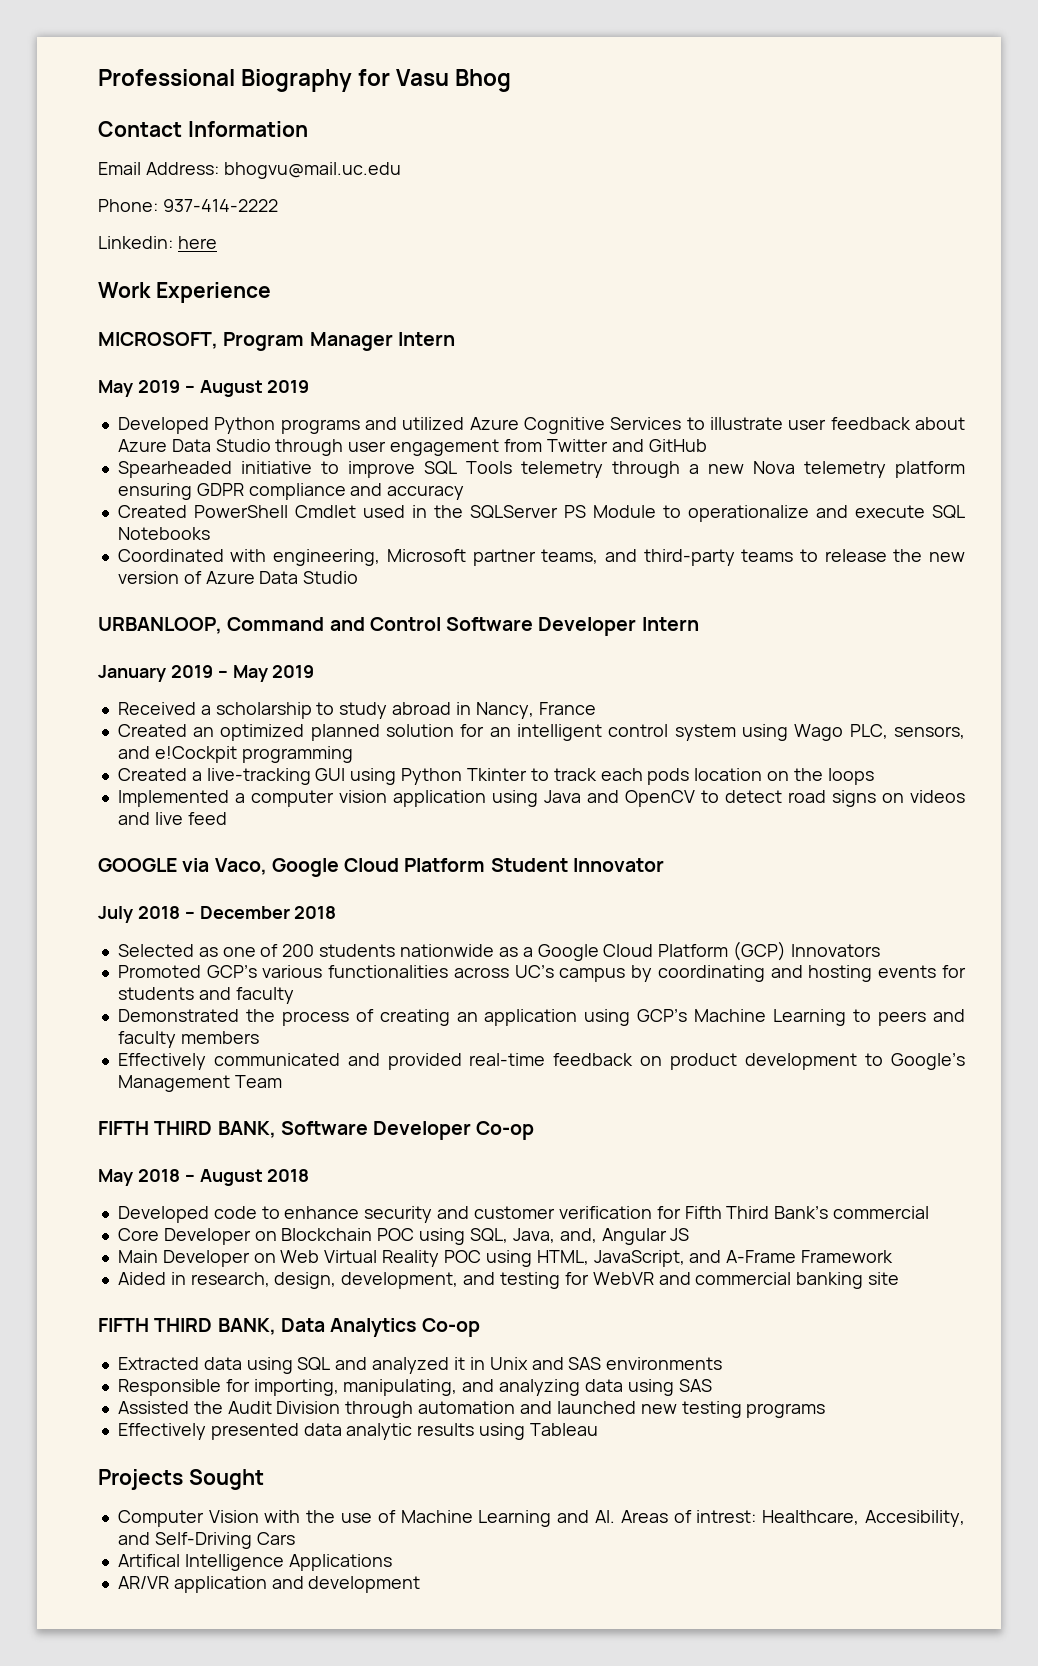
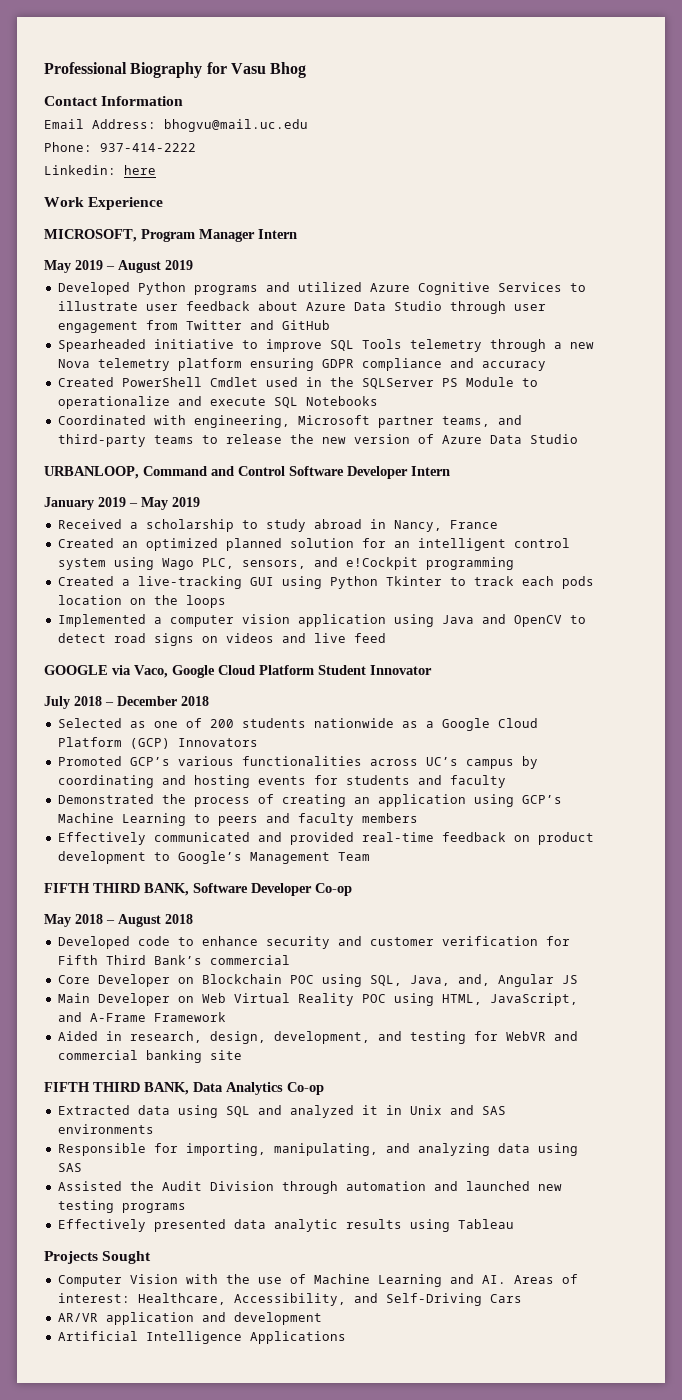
[696,1510,965,1527] intrest: Healthcare, Accesibility, -> [57,1293,346,1306] interest: Healthcare, Accessibility,
[117,1554,392,1571] // Artifical Intelligence Applications -> (522, 1298) none
(421, 1584) none -> [57,1331,346,1344] // Artificial Intelligence Applications

